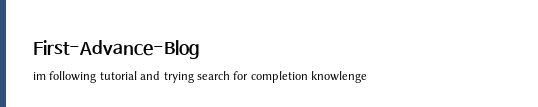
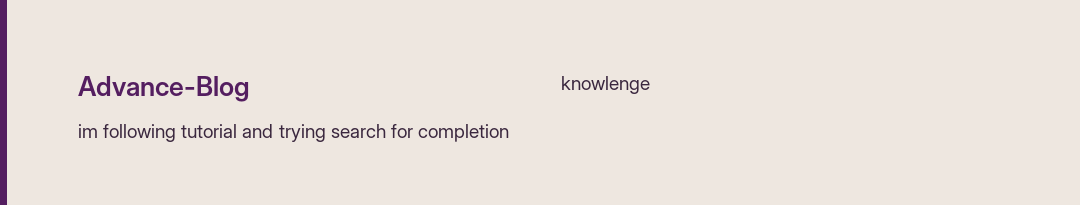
[33,40,200,59] First-Advance-Blog -> [78,76,250,102] Advance-Blog

